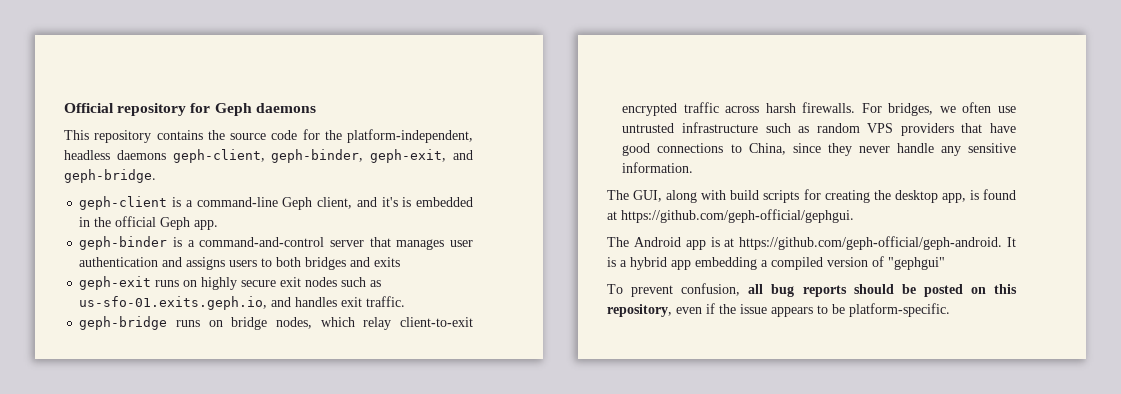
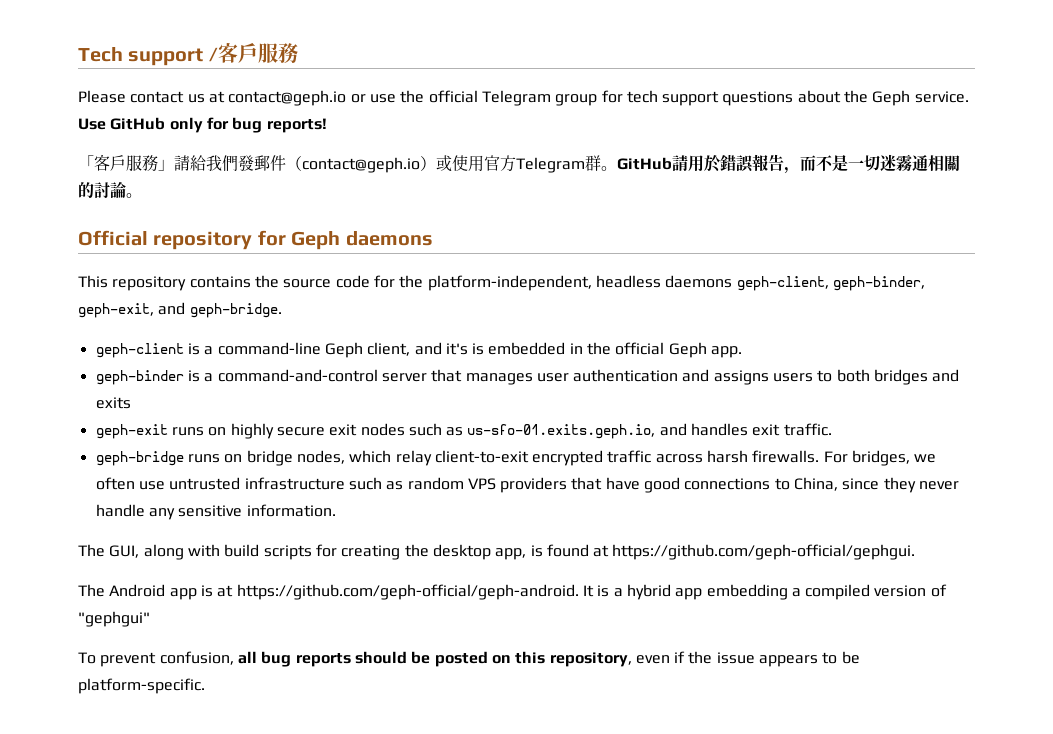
(64, 108) none -> [78,42,298,66] [78,90,969,106] [78,117,327,133] [78,154,960,174] [78,182,142,199] Tech support /客戶服務 // Please contact us at contact@geph.io or use the official Telegram group for tech support questions about the Geph service. Use GitHub only for bug reports! // 「客戶服務」請給我們發郵件（contact@geph.io）或使用官方Telegram群。GitHub請用於錯誤報告，而不是一切迷霧通相關的討論。 //

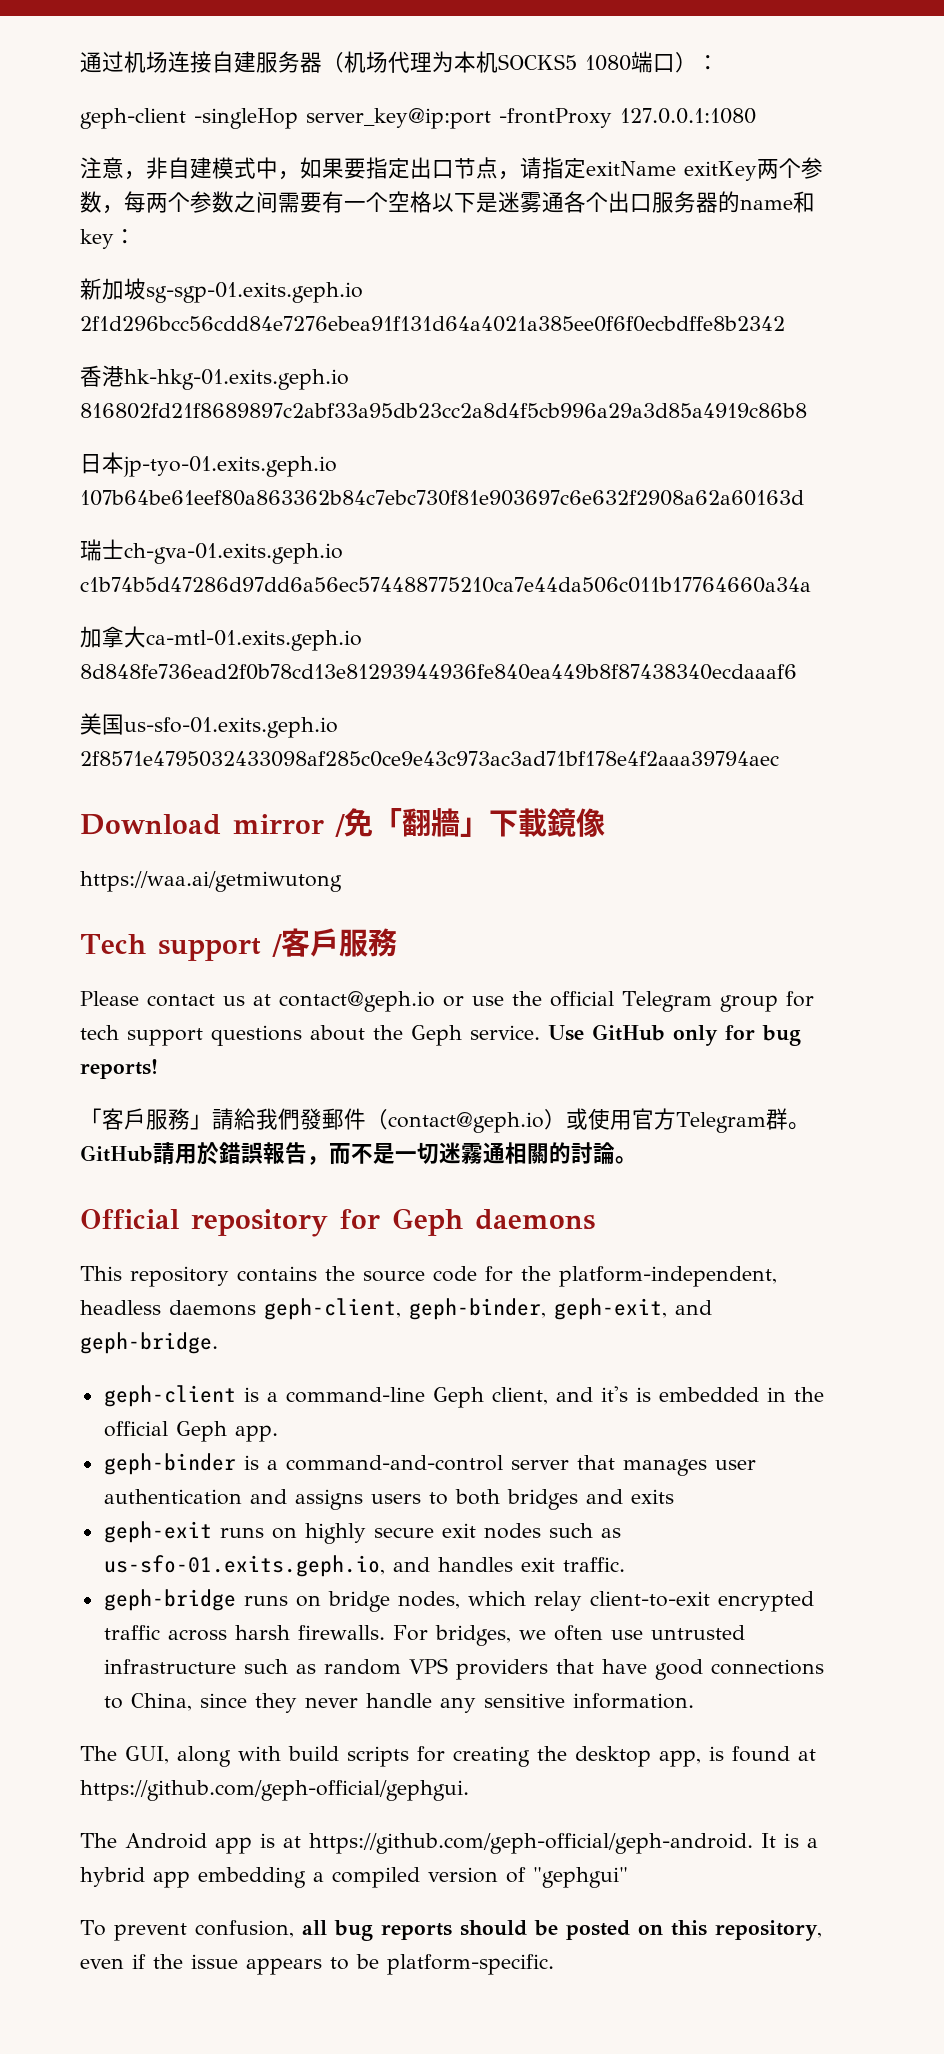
(78, 54) none -> [80,51,719,73] [80,108,756,129] [80,157,823,181] [80,191,815,214] [80,229,136,249] [80,278,363,303] [80,316,785,332] [80,365,349,390] [80,403,807,419] [80,452,337,477] [80,490,804,506] [80,539,343,564] [80,577,811,593] [80,626,362,651] [80,664,797,680] [80,713,338,738] [80,751,779,767] [80,808,605,837] [80,871,342,892] 通过机场连接自建服务器（机场代理为本机SOCKS5 1080端口）： // geph-client -singleHop server_key@ip:port -frontProxy 127.0.0.1:1080 // 注意，非自建模式中，如果要指定出口节点，请指定exitName exitKey两个参数，每两个参数之间需要有一个空格以下是迷雾通各个出口服务器的name和key： // 新加坡sg-sgp-01.exits.geph.io 2f1d296bcc56cdd84e7276ebea91f131d64a4021a385ee0f6f0ecbdffe8b2342 // 香港hk-hkg-01.exits.geph.io 816802fd21f8689897c2abf33a95db23cc2a8d4f5cb996a29a3d85a4919c86b8 // 日本jp-tyo-01.exits.geph.io 107b64be61eef80a863362b84c7ebc730f81e903697c6e632f2908a62a60163d // 瑞士ch-gva-01.exits.geph.io c1b74b5d47286d97dd6a56ec574488775210ca7e44da506c011b17764660a34a // 加拿大ca-mtl-01.exits.geph.io 8d848fe736ead2f0b78cd13e81293944936fe840ea449b8f87438340ecdaaaf6 // 美国us-sfo-01.exits.geph.io 2f8571e4795032433098af285c0ce9e43c973ac3ad71bf178e4f2aaa39794aec // Download mirror /免「翻牆」下載鏡像 // https://waa.ai/getmiwutong //

